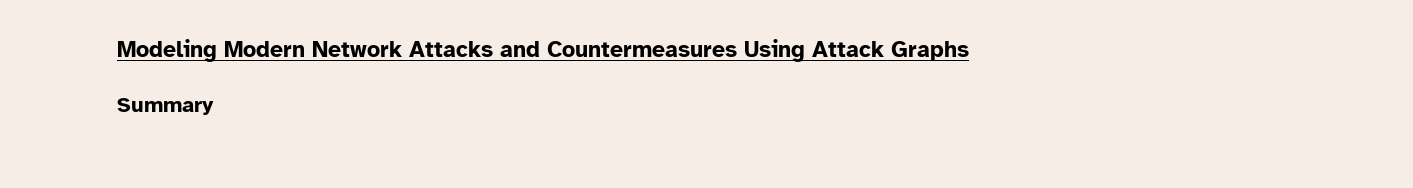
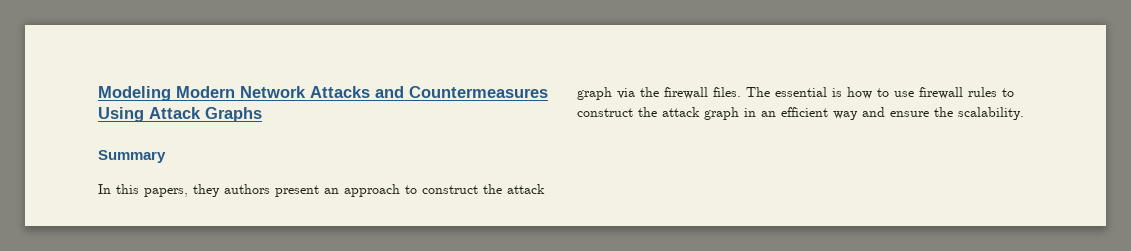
(214, 106) none -> [98,184,545,197] [577,87,1014,100] [577,107,1024,120] // In this papers, they authors present an approach to construct the attack graph via the firewall files. The essential is how to use firewall rules to construct the attack graph in an efficient way and ensure the scalability.

